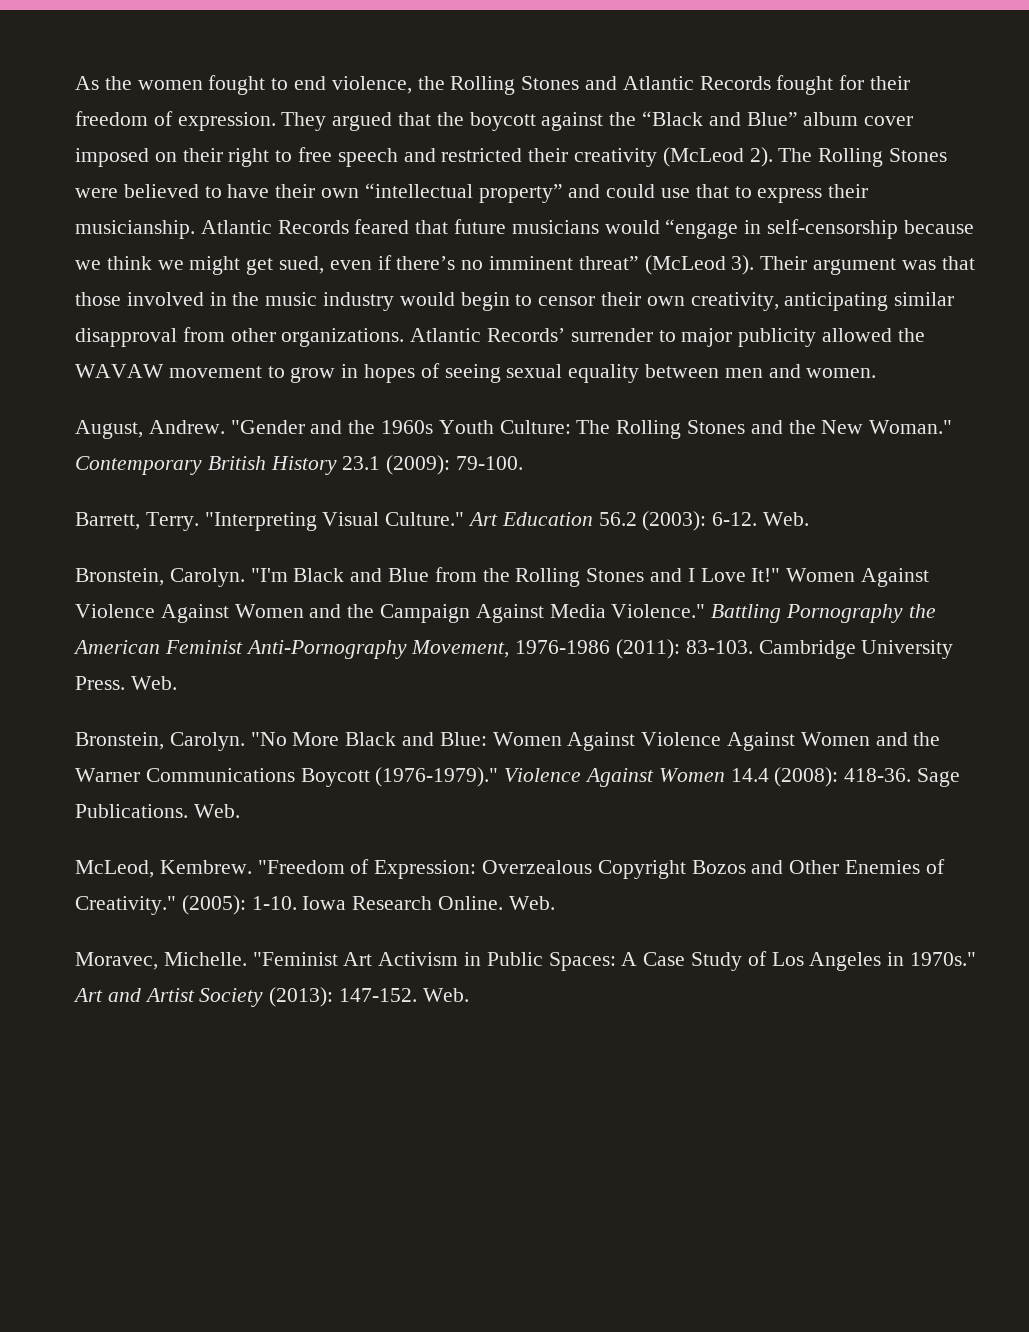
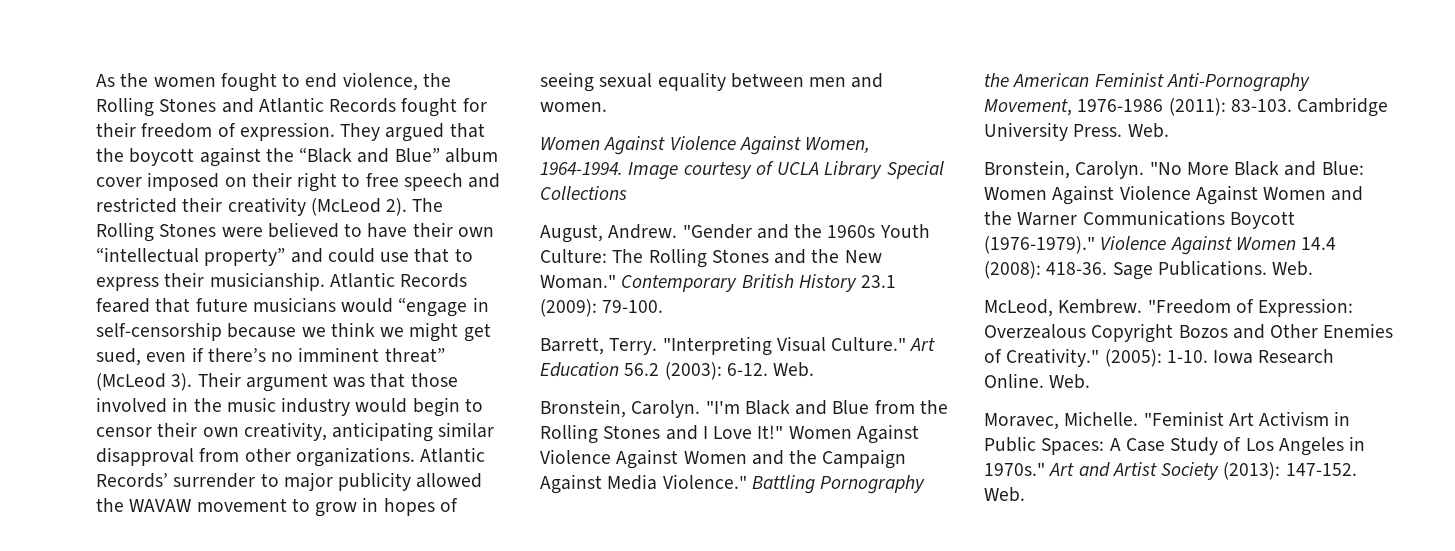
(877, 373) none -> [540,136,871,155] [540,161,944,180] [540,186,627,200] // Women Against Violence Against Women, 1964-1994. Image courtesy of UCLA Library Special Collections

